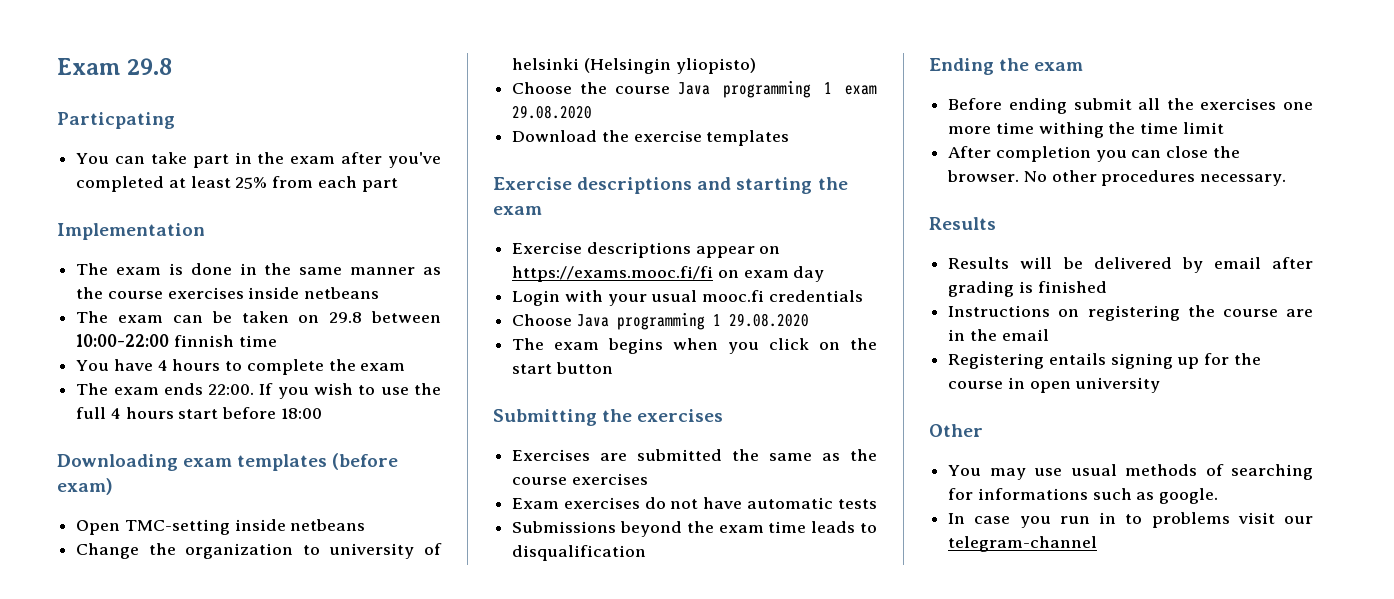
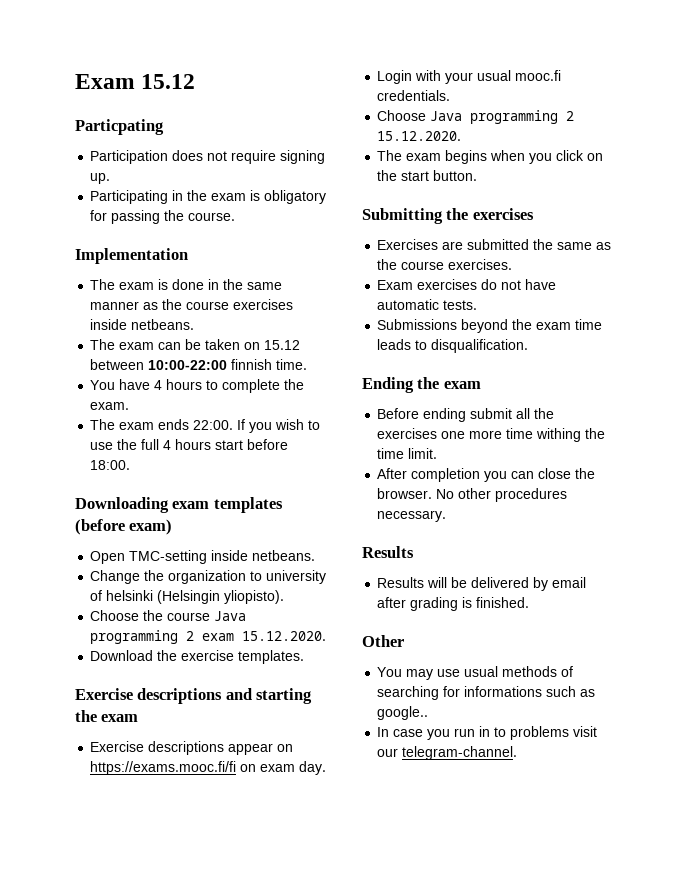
[57,58,173,75] Exam 29.8 -> [75,74,196,89] Exam 15.12
[76,152,441,168] [76,176,398,192] You can take part in the exam after you've completed at least 25% from each part -> [90,150,326,164] [90,173,111,184] [90,190,327,204] [90,210,236,224] Participation does not require signing up. // Participating in the exam is obligatory for passing the course.
[304,287,380,299] netbeans -> [131,319,195,330] netbeans.
[329,312,363,323] 29.8 -> [264,340,301,350] 15.12
[238,335,277,347] time -> [276,359,308,370] time.
[360,363,406,371] exam -> [90,402,130,410] exam.
[280,408,322,419] 18:00 -> [90,460,131,470] 18:00.
[290,519,366,531] netbeans -> [252,550,316,561] netbeans.
[675,58,756,74] yliopisto) -> [224,590,285,604] yliopisto).
[823,82,877,95] [512,105,593,119] 1 exam 29.08.2020 -> [186,631,327,641] 2 exam 15.12.2020.
[706,130,790,146] templates -> [238,650,305,664] templates.
[793,266,825,282] day -> [299,761,327,775] day.
[768,290,863,302] credentials -> [377,90,451,101] credentials.
[712,313,809,327] 1 29.08.2020 -> [566,111,575,121] [377,131,462,141] 2 15.12.2020.
[555,362,613,374] button -> [433,170,478,181] button.
[571,473,648,485] exercises -> [448,259,513,270] exercises.
[837,499,877,509] tests -> [443,300,478,310] tests.
[512,545,647,561] disqualification -> [431,339,529,353] disqualification.
[1182,122,1224,134] limit -> [408,448,438,459] limit.
[1037,281,1107,293] [948,305,1313,321] [948,329,1049,341] [948,353,1261,369] [948,377,1161,393] finished // Instructions on registering the course are in the email // Registering entails signing up for the course in open university -> [476,597,530,608] finished.
[1159,488,1219,504] google. -> [377,706,429,720] google..
[948,536,1098,552] telegram-channel -> [402,746,518,760] telegram-channel.

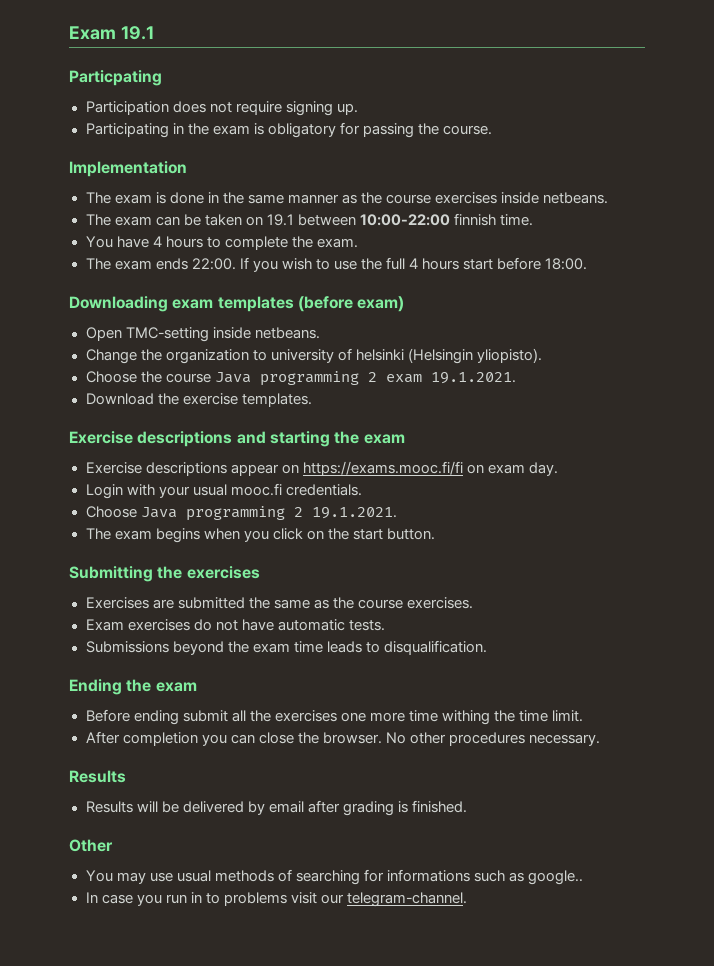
[75,74,196,89] Exam 15.12 -> [69,26,154,40] Exam 19.1
[264,340,301,350] 15.12 -> [266,214,294,226] 19.1
[242,631,327,641] 15.12.2020. -> [430,372,516,384] 19.1.2021.
[377,131,462,141] 15.12.2020. -> [311,507,397,519] 19.1.2021.

